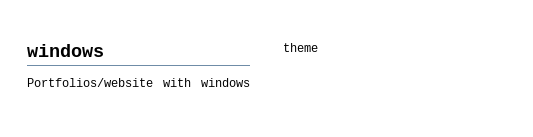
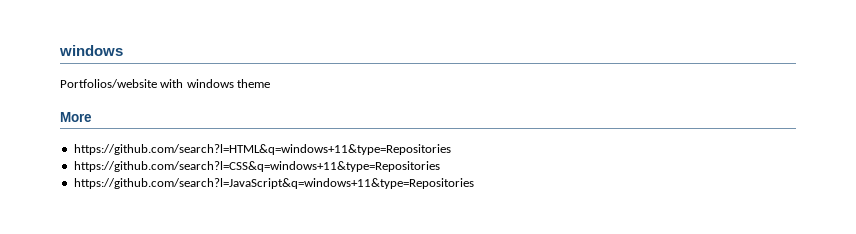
(318, 47) none -> [60,112,92,122] [73,144,451,155] [73,161,440,172] [73,178,474,189] // More // https://github.com/search?l=HTML&q=windows+11&type=Repositories // https://github.com/search?l=CSS&q=windows+11&type=Repositories // https://github.com/search?l=JavaScript&q=windows+11&type=Repositories

